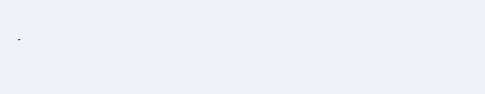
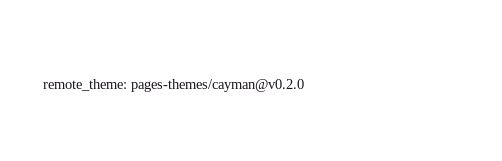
[17,39,21,43] - -> [43,79,304,92] remote_theme: pages-themes/cayman@v0.2.0

